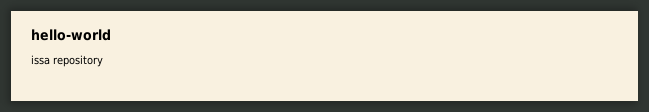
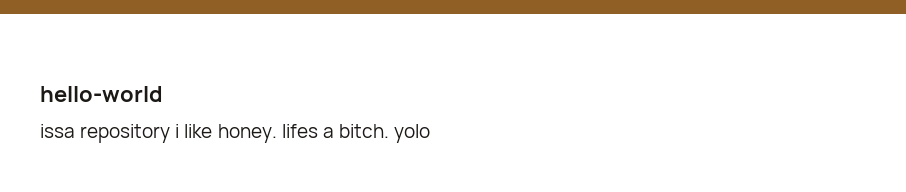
(103, 61) none -> [175,124,431,143] i like honey. lifes a bitch. yolo

